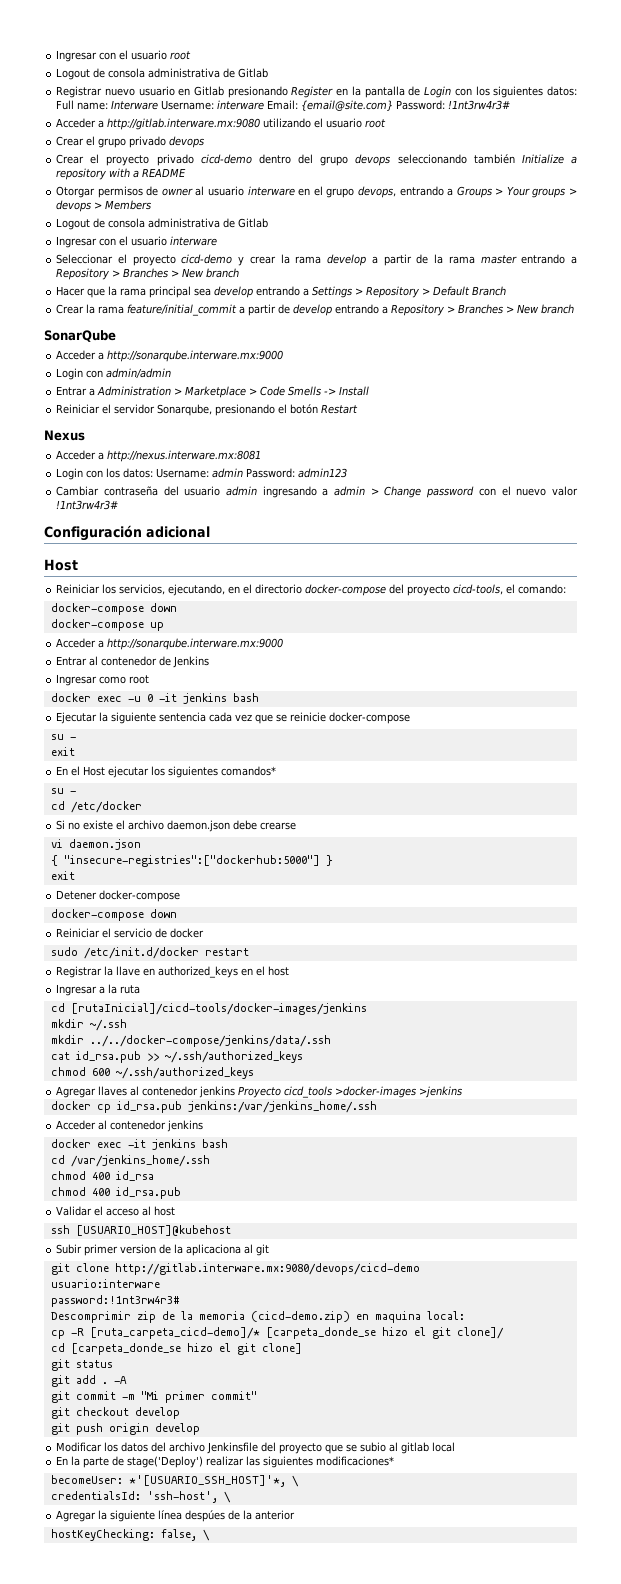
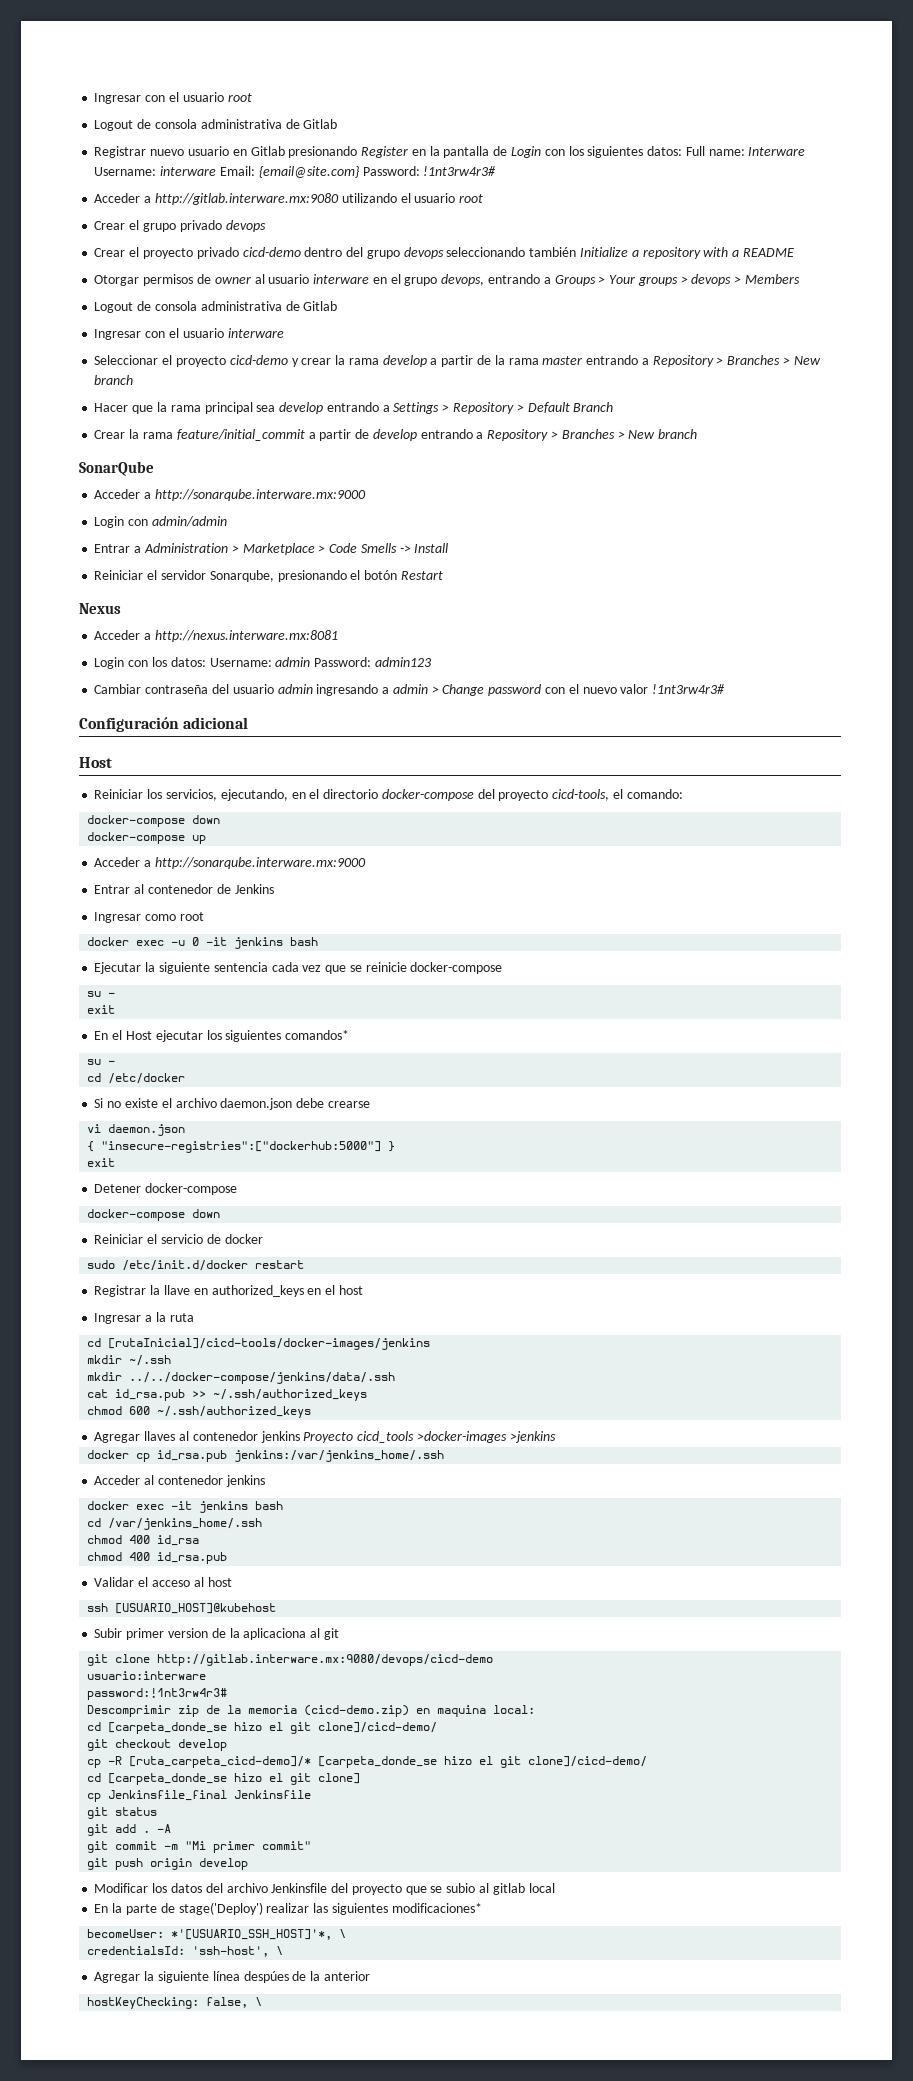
(465, 1315) none -> [87,1722,438,1734] [87,1739,228,1751] // cd [carpeta_donde_se hizo el git clone]/cicd-demo/ // git checkout develop
[456,1327,504,1339] clone]/ -> [528,1756,648,1767] clone]/cicd-demo/
(302, 1348) none -> [87,1790,312,1802] // cp Jenkinsfile_final Jenkinsfile
[50,1407,180,1419] // git checkout develop -> (312, 1845) none

